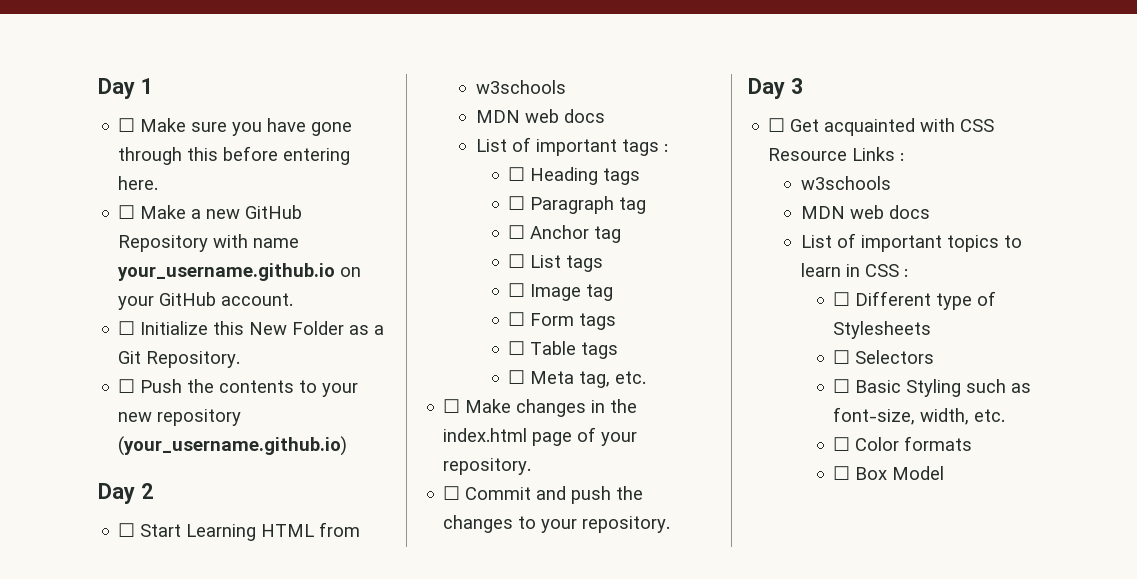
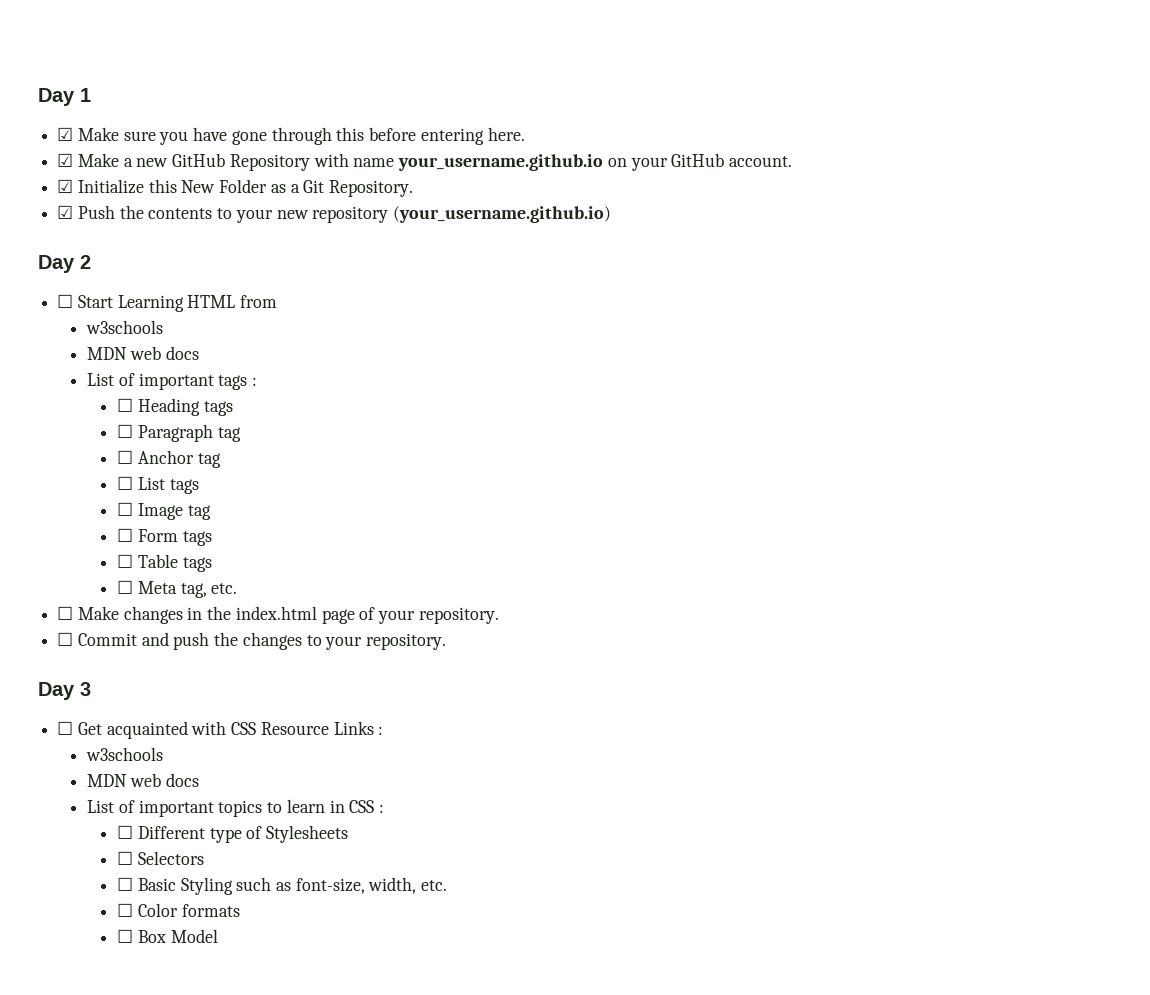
[118,118,136,132] ☐ -> [57,127,74,141] ☑
[118,205,136,219] ☐ -> [57,153,74,167] ☑
[118,321,136,335] ☐ -> [57,179,74,193] ☑
[118,379,136,393] ☐ -> [57,205,74,219] ☑

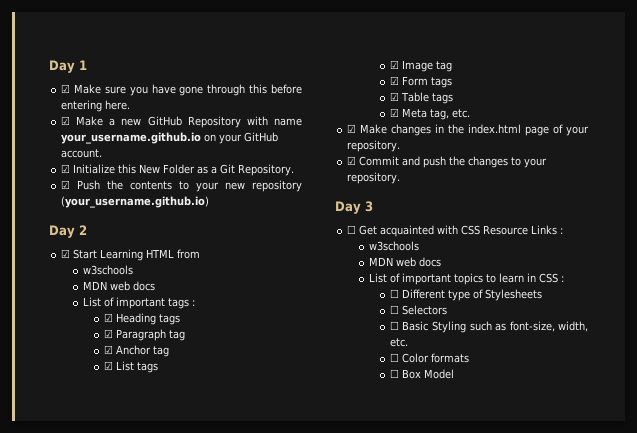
[57,294,74,308] ☐ -> [61,249,71,258] ☑
[117,398,134,412] ☐ -> [103,313,113,322] ☑
[117,424,134,438] ☐ -> [103,329,113,338] ☑
[117,450,134,464] ☐ -> [103,345,113,354] ☑
[117,476,134,490] ☐ -> [103,361,113,370] ☑
[117,502,134,516] ☐ -> [389,60,399,69] ☑
[117,528,134,542] ☐ -> [389,76,399,85] ☑
[117,554,134,568] ☐ -> [389,92,399,101] ☑
[117,580,134,594] ☐ -> [389,108,399,117] ☑
[57,606,74,620] ☐ -> [347,124,357,133] ☑
[57,632,74,646] ☐ -> [347,156,357,165] ☑

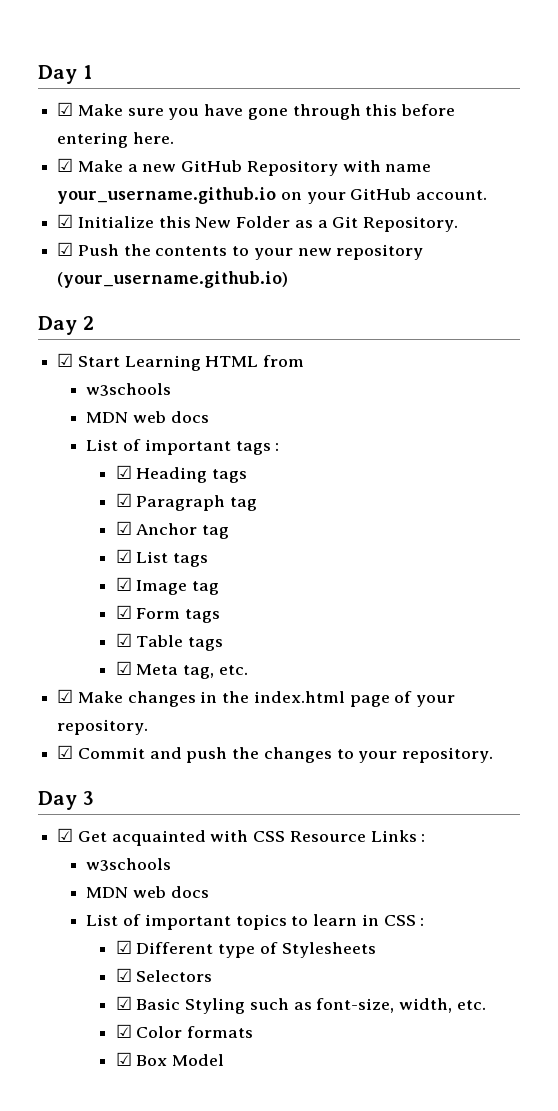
[347,225,357,234] ☐ -> [57,828,74,842] ☑
[389,289,399,298] ☐ -> [115,940,132,954] ☑
[389,305,399,314] ☐ -> [115,968,132,982] ☑
[389,321,399,330] ☐ -> [115,996,132,1010] ☑
[389,353,399,362] ☐ -> [115,1024,132,1038] ☑
[389,369,399,378] ☐ -> [115,1052,132,1066] ☑

